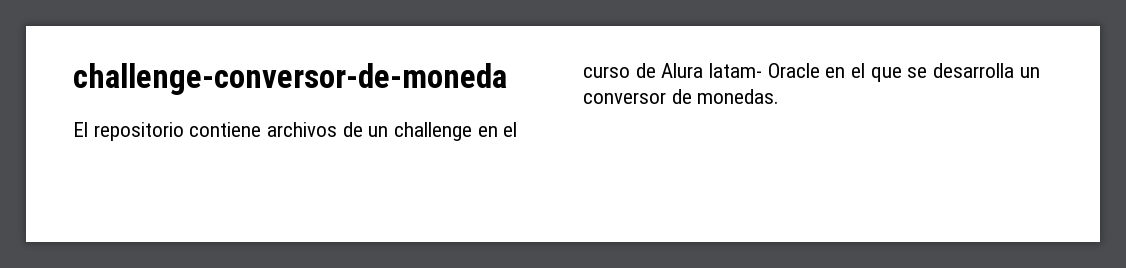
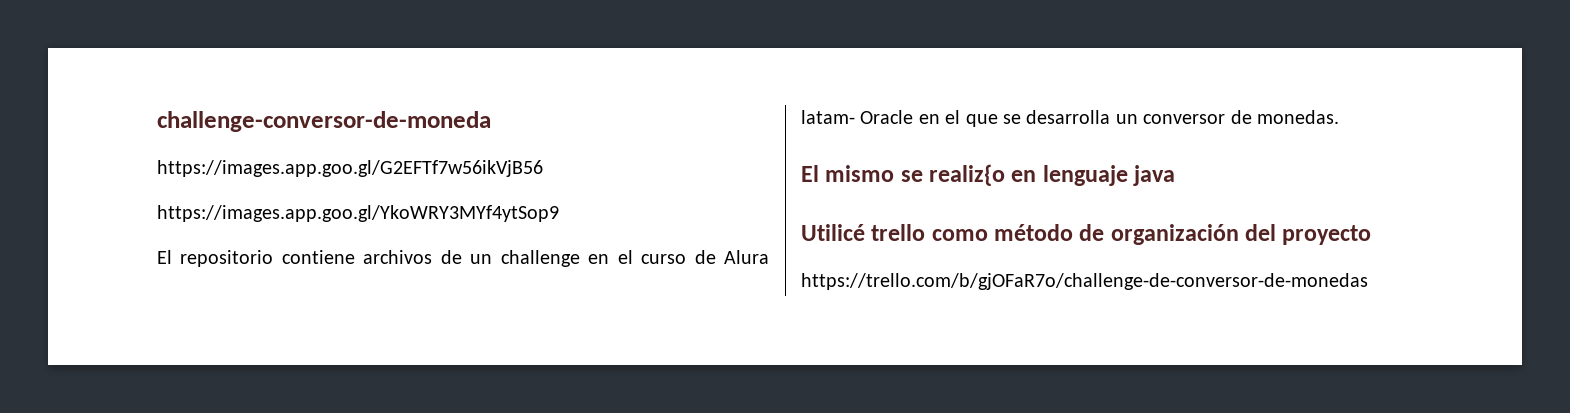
(507, 79) none -> [157,160,543,177] [157,205,559,222] // https://images.app.goo.gl/G2EFTf7w56ikVjB56 // https://images.app.goo.gl/YkoWRY3MYf4ytSop9
(780, 96) none -> [801,164,1176,186] [801,224,1372,245] [801,273,1368,290] // El mismo se realiz{o en lenguaje java // Utilicé trello como método de organización del proyecto // https://trello.com/b/gjOFaR7o/challenge-de-conversor-de-monedas

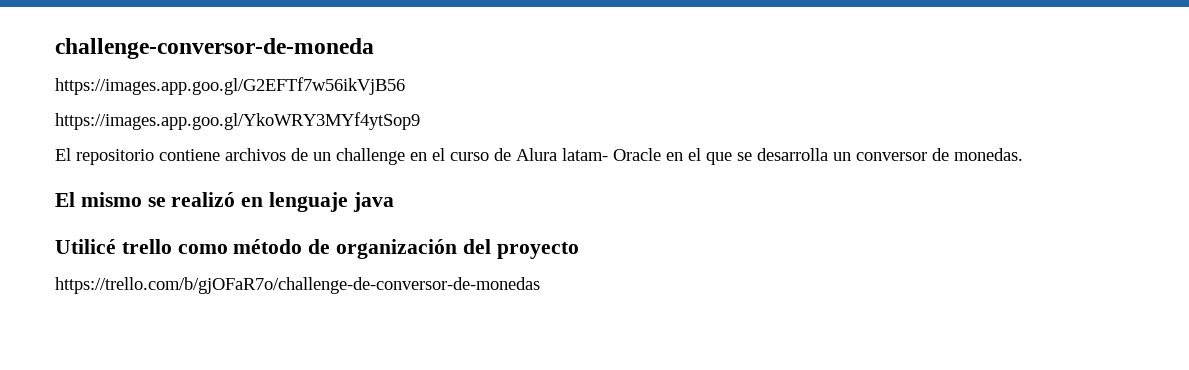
[929,164,1006,186] realiz{o -> [171,192,236,207] realizó

